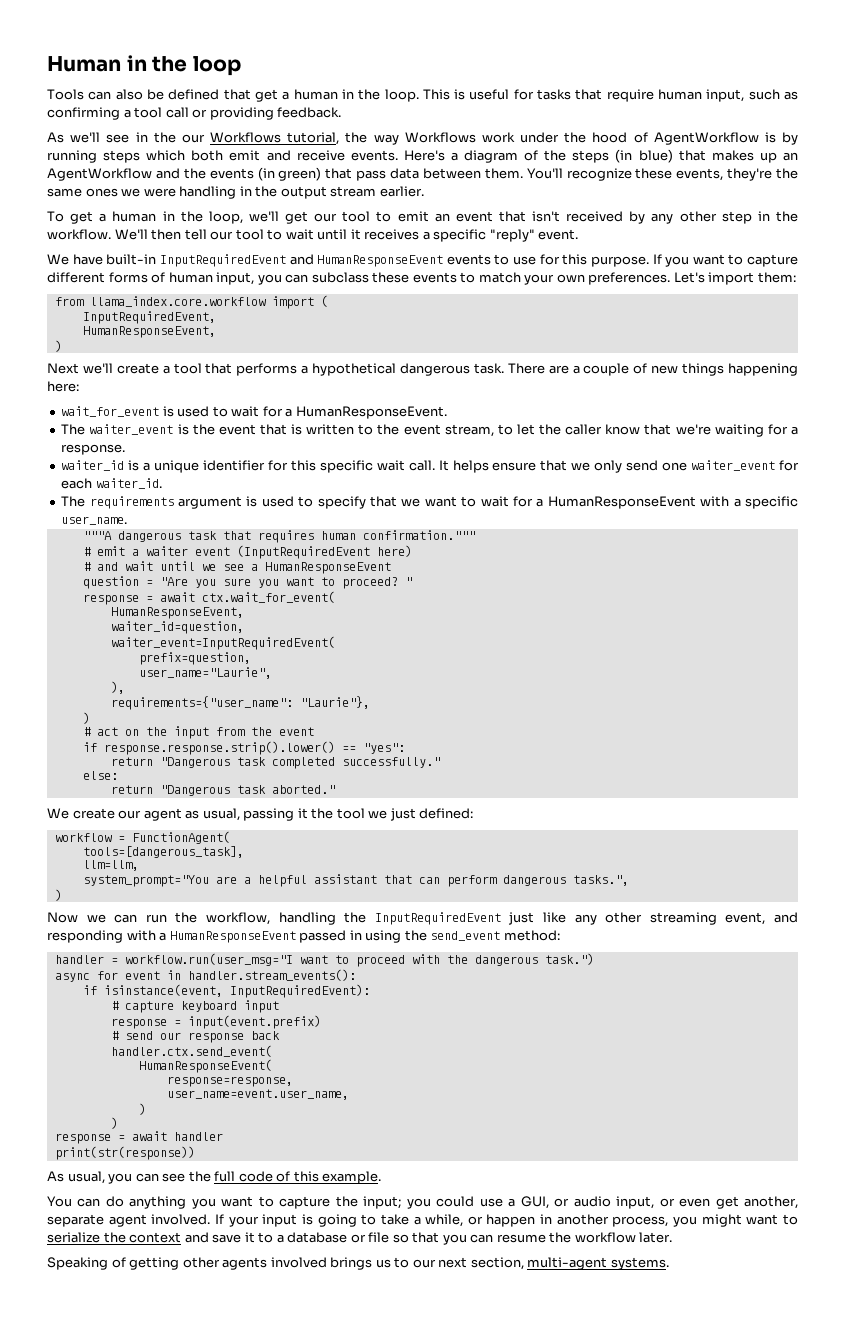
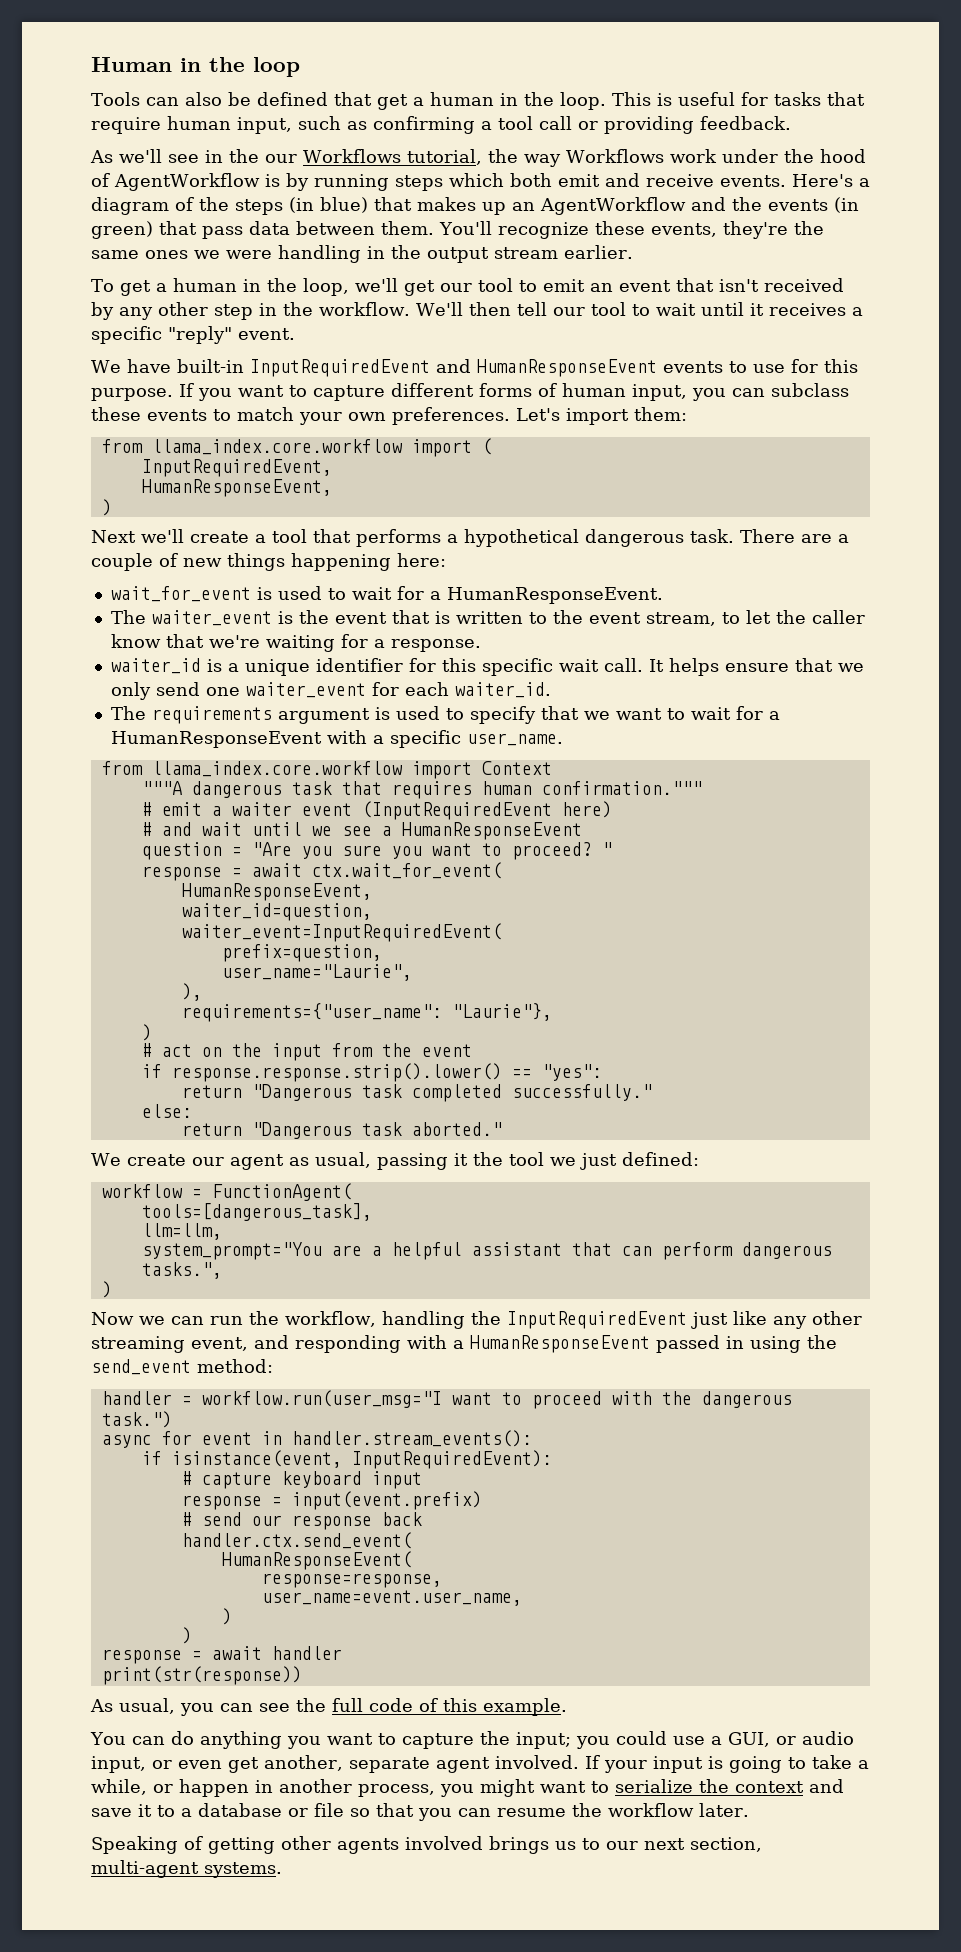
(128, 520) none -> [101,761,552,779] // from llama_index.core.workflow import Context

